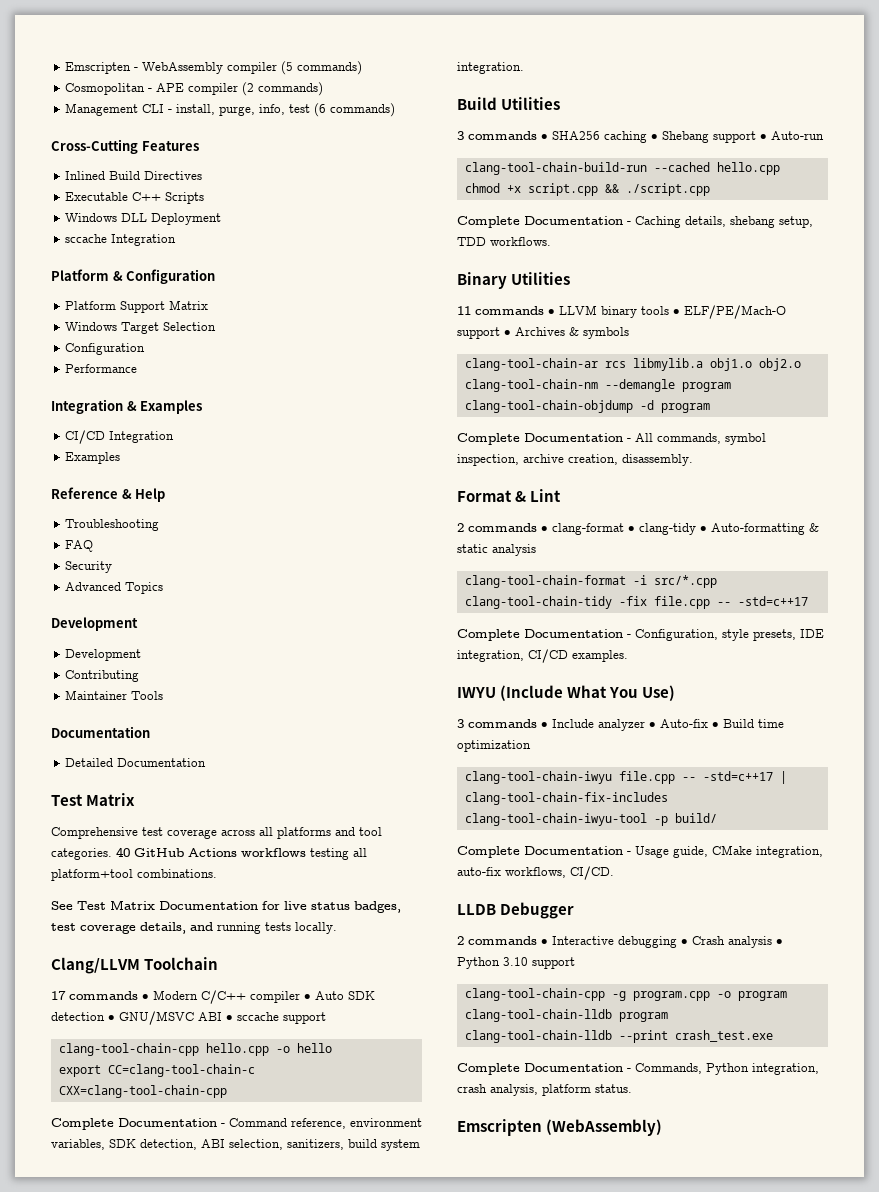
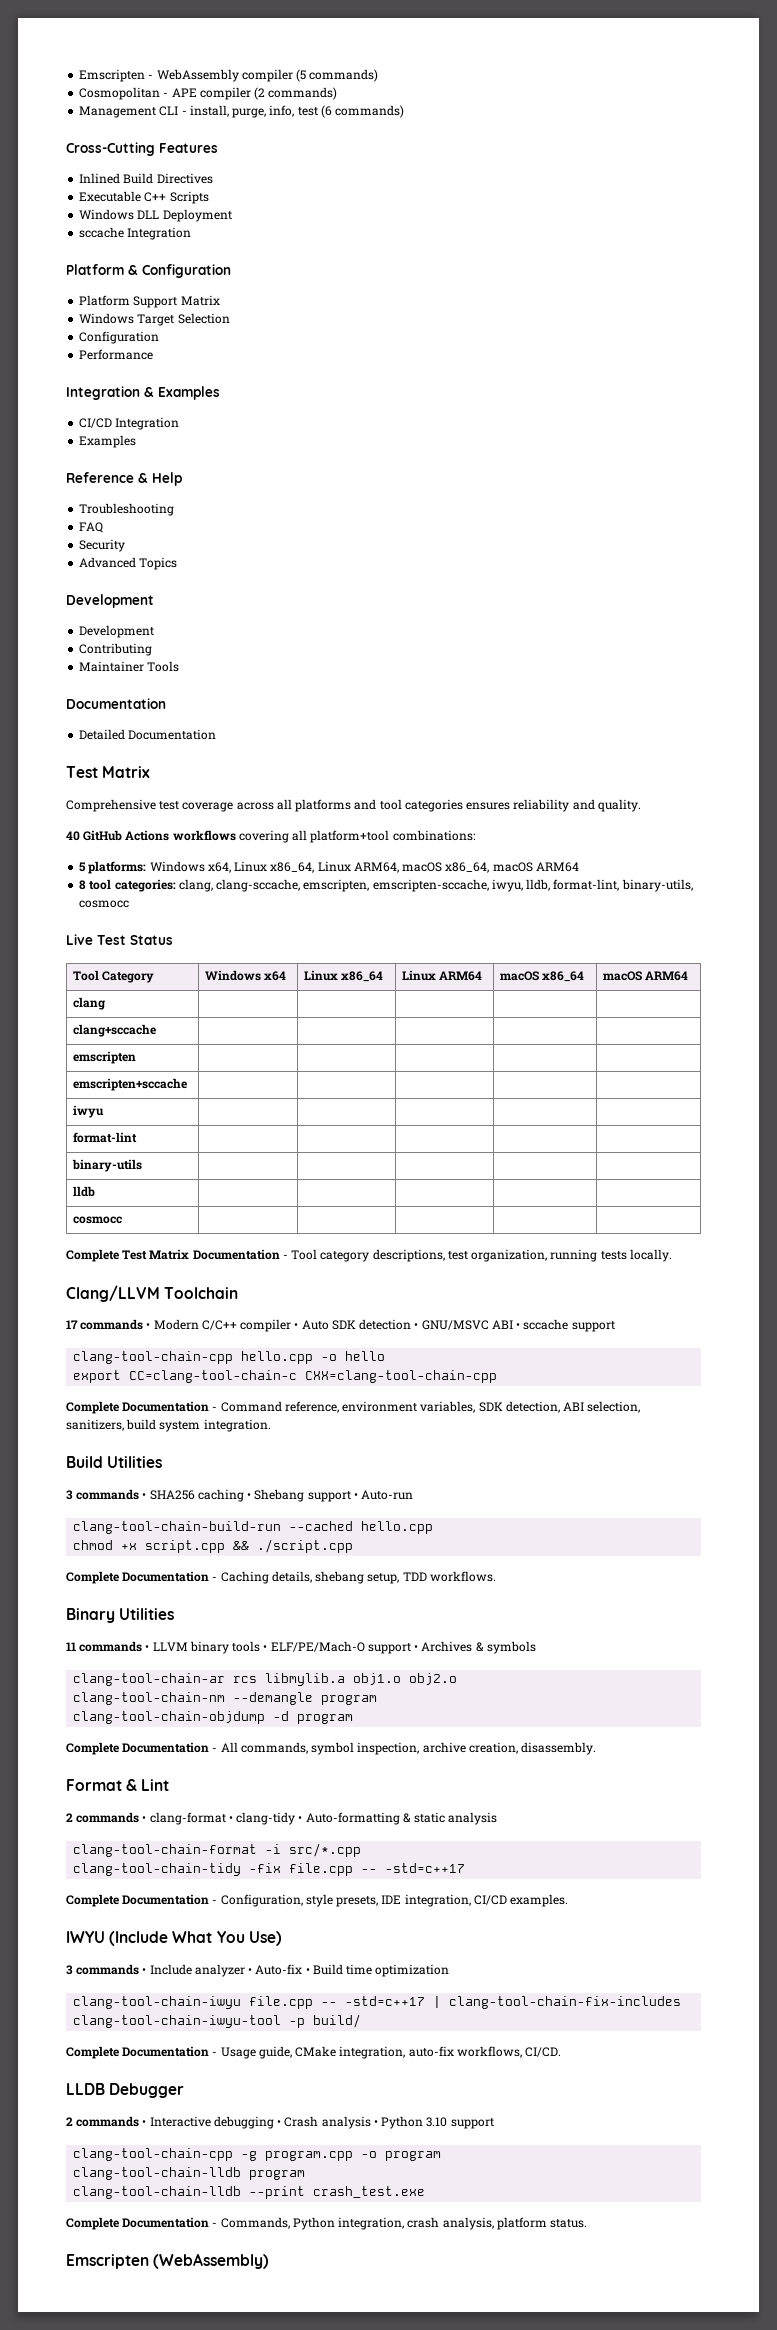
[51,848,112,860] categories. -> [404,799,641,812] categories ensures reliability and quality. //
[310,848,349,860] testing -> [238,830,289,843] covering
[137,869,217,878] [51,900,401,913] [51,922,213,934] combinations. // See Test Matrix Documentation for live status badges, test coverage details, and -> [392,830,475,841] [79,861,579,874] [79,879,693,892] [79,900,130,908] [66,934,173,945] [72,970,155,983] [204,970,287,981] [303,970,384,982] [401,970,483,981] [499,971,585,982] [602,971,689,981] [72,997,105,1010] [72,1024,156,1037] [72,1051,136,1064] [72,1078,187,1091] [72,1105,104,1118] [72,1132,137,1143] [71,1159,142,1172] [72,1186,95,1197] [72,1216,122,1224] [66,1249,548,1262] combinations: // 5 platforms: Windows x64, Linux x86_64, Linux ARM64, macOS x86_64, macOS ARM64 // 8 tool categories: clang, clang-sccache, emscripten, emscripten-sccache, iwyu, lldb, format-lint, binary-utils, cosmocc // Live Test Status // Tool Category | Windows x64 | Linux x86_64 | Linux ARM64 | macOS x86_64 | macOS ARM64 // clang | | | | | // clang+sccache | | | | | // emscripten | | | | | // emscripten+sccache | | | | | // iwyu | | | | | // format-lint | | | | | // binary-utils | | | | | // lldb | | | | | // cosmocc | | | | | // Complete Test Matrix Documentation - Tool category descriptions, test organization,

